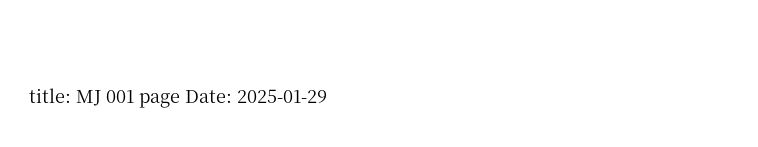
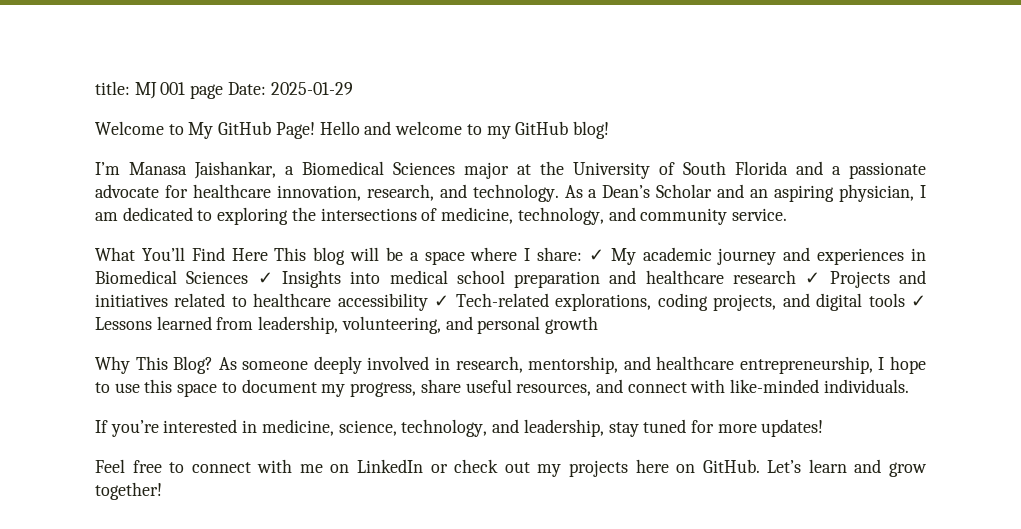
(327, 96) none -> [95,121,609,139] [95,161,926,179] [95,184,926,202] [95,207,787,225] [95,247,927,265] [95,270,926,288] [95,293,926,311] [95,316,599,334] [95,356,926,374] [95,379,909,397] [95,419,824,437] [95,459,927,477] [95,482,162,500] // Welcome to My GitHub Page! Hello and welcome to my GitHub blog! // I’m Manasa Jaishankar, a Biomedical Sciences major at the University of South Florida and a passionate advocate for healthcare innovation, research, and technology. As a Dean’s Scholar and an aspiring physician, I am dedicated to exploring the intersections of medicine, technology, and community service. // What You’ll Find Here This blog will be a space where I share: ✓ My academic journey and experiences in Biomedical Sciences ✓ Insights into medical school preparation and healthcare research ✓ Projects and initiatives related to healthcare accessibility ✓ Tech-related explorations, coding projects, and digital tools ✓ Lessons learned from leadership, volunteering, and personal growth // Why This Blog? As someone deeply involved in research, mentorship, and healthcare entrepreneurship, I hope to use this space to document my progress, share useful resources, and connect with like-minded individuals. // If you’re interested in medicine, science, technology, and leadership, stay tuned for more updates! // Feel free to connect with me on LinkedIn or check out my projects here on GitHub. Let’s learn and grow together!

